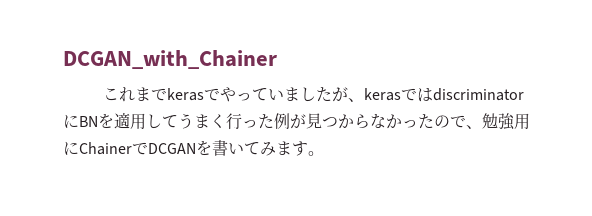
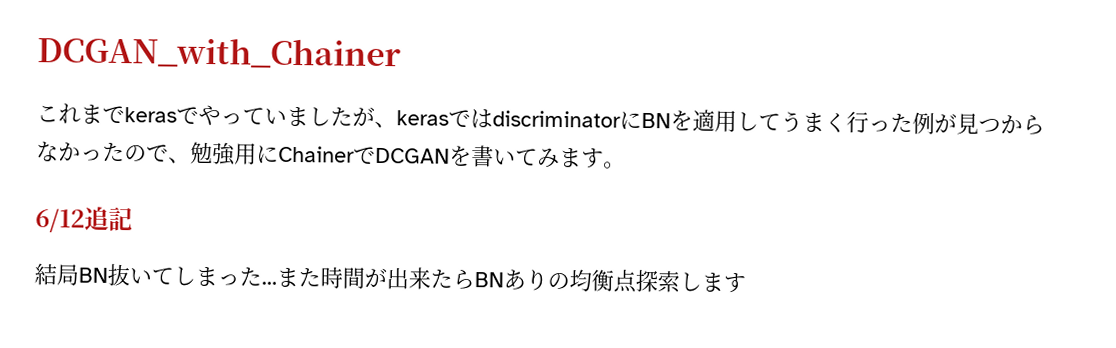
(324, 153) none -> [35,206,133,233] [34,263,746,294] // 6/12追記 // 結局BN抜いてしまった…また時間が出来たらBNありの均衡点探索します

